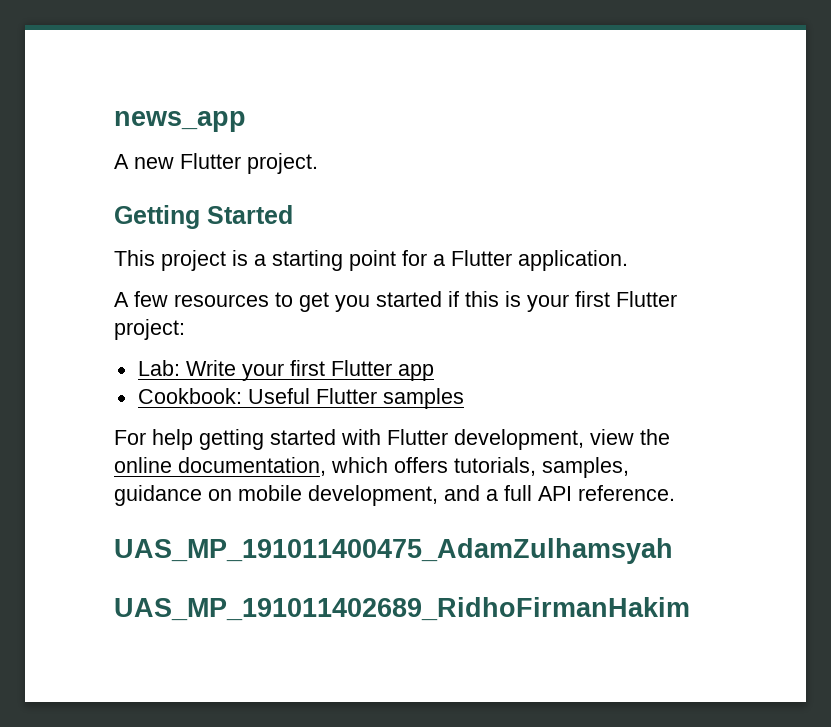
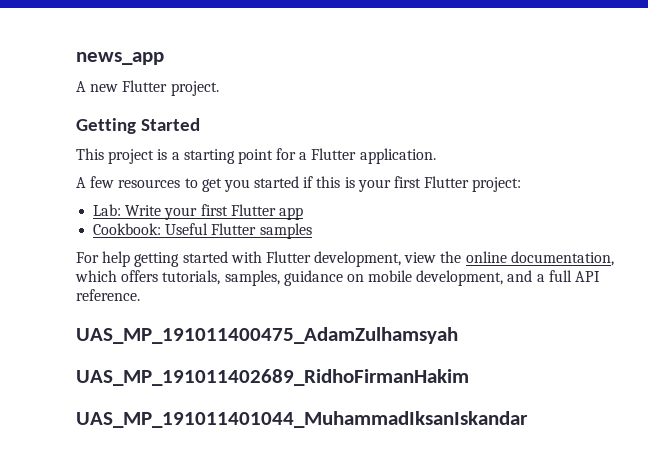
(690, 609) none -> [76,411,528,428] // UAS_MP_191011401044_MuhammadIksanIskandar

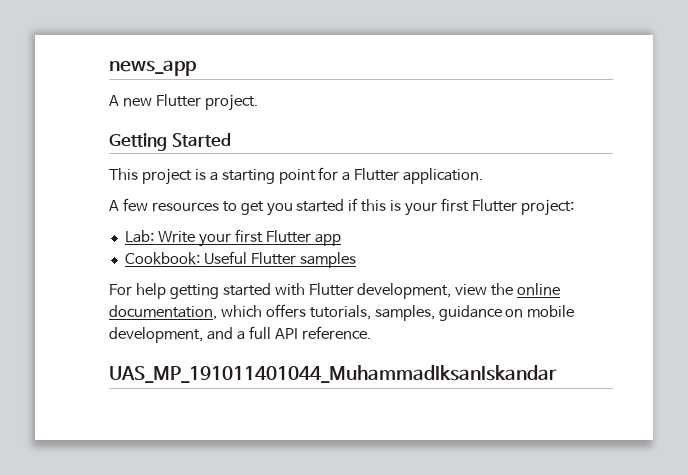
[76,327,458,344] [76,369,469,386] // UAS_MP_191011400475_AdamZulhamsyah // UAS_MP_191011402689_RidhoFirmanHakim -> (371, 333) none

